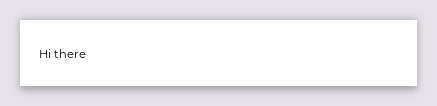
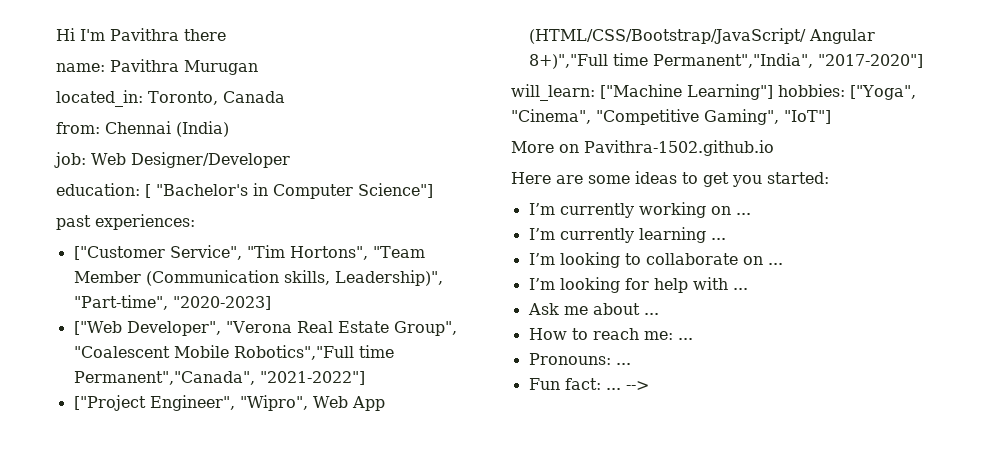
(51, 53) none -> [80,28,179,41] I'm Pavithra
(87, 53) none -> [56,59,258,75] [56,90,285,107] [56,121,229,137] [54,152,290,168] [56,183,433,199] [56,214,195,230] [73,245,425,260] [73,270,443,286] [73,295,271,310] [73,321,457,336] [73,345,394,360] [73,371,365,385] [73,395,385,411] [528,28,875,44] [528,53,923,69] [511,84,916,101] [511,109,831,125] [511,140,774,156] [511,171,829,187] [528,202,751,218] [528,227,726,243] [528,252,783,268] [528,277,748,293] [527,303,659,315] [528,328,693,340] [528,353,631,365] [528,378,649,390] // name: Pavithra Murugan // located_in: Toronto, Canada // from: Chennai (India) // job: Web Designer/Developer // education: [ "Bachelor's in Computer Science"] // past experiences: // ["Customer Service", "Tim Hortons", "Team Member (Communication skills, Leadership)", "Part-time", "2020-2023] // ["Web Developer", "Verona Real Estate Group", "Coalescent Mobile Robotics","Full time Permanent","Canada", "2021-2022"] // ["Project Engineer", "Wipro", Web App (HTML/CSS/Bootstrap/JavaScript/ Angular 8+)","Full time Permanent","India", "2017-2020"] // will_learn: ["Machine Learning"] hobbies: ["Yoga", "Cinema", "Competitive Gaming", "IoT"] // More on Pavithra-1502.github.io // Here are some ideas to get you started: // I’m currently working on ... // I’m currently learning ... // I’m looking to collaborate on ... // I’m looking for help with ... // Ask me about ... // How to reach me: ... // Pronouns: ... // Fun fact: ... -->

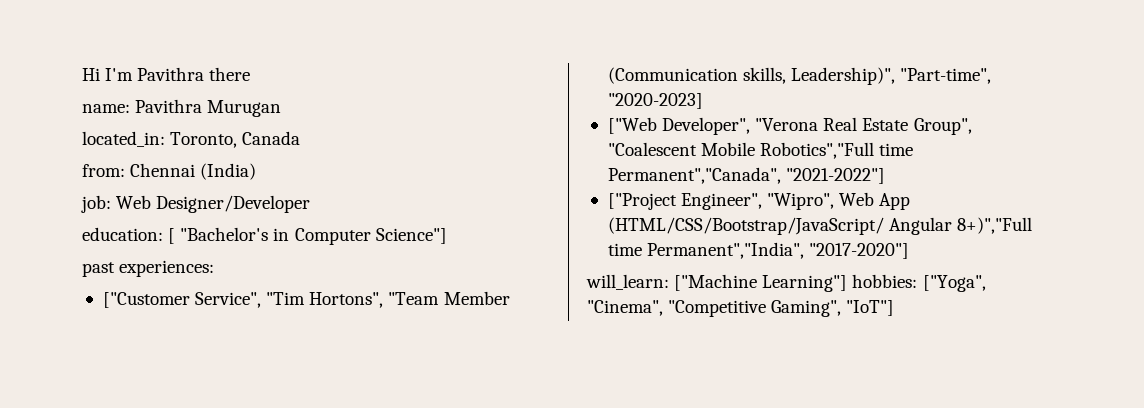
[511,140,774,156] [511,171,829,187] [528,202,751,218] [528,227,726,243] [528,252,783,268] [528,277,748,293] [527,303,659,315] [528,328,693,340] [528,353,631,365] [528,378,649,390] // More on Pavithra-1502.github.io // Here are some ideas to get you started: // I’m currently working on ... // I’m currently learning ... // I’m looking to collaborate on ... // I’m looking for help with ... // Ask me about ... // How to reach me: ... // Pronouns: ... // Fun fact: ... --> -> (895, 308) none

